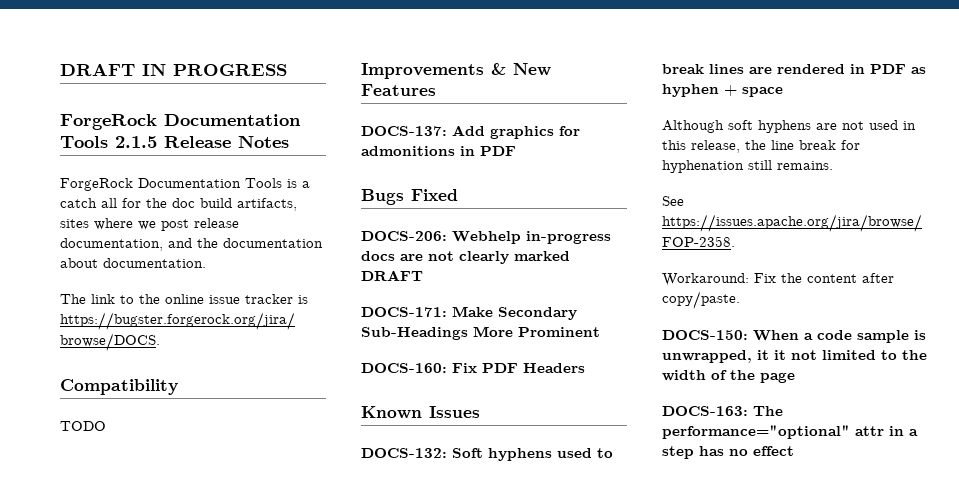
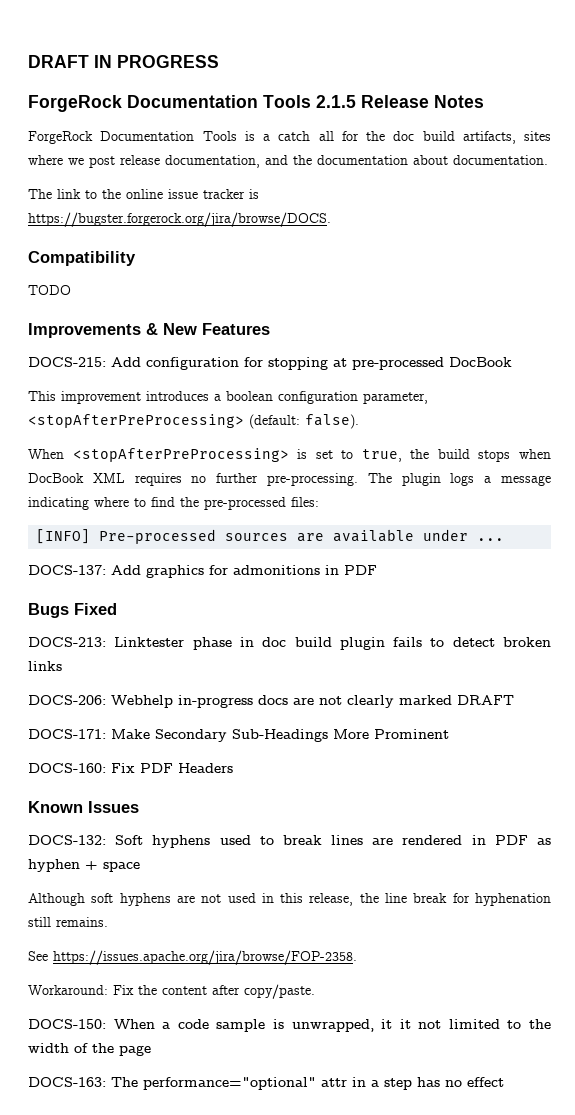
(436, 90) none -> [28,357,512,370] [28,391,428,404] [28,414,359,429] [28,448,551,462] [28,473,551,486] [28,497,319,510] [36,529,505,544] // DOCS-215: Add configuration for stopping at pre-processed DocBook // This improvement introduces a boolean configuration parameter, <stopAfterPreProcessing> (default: false). // When <stopAfterPreProcessing> is set to true, the build stops when DocBook XML requires no further pre-processing. The plugin logs a message indicating where to find the pre-processed files: // [INFO] Pre-processed sources are available under ...
(458, 195) none -> [28,637,552,650] [28,661,62,671] // DOCS-213: Linktester phase in doc build plugin fails to detect broken links

